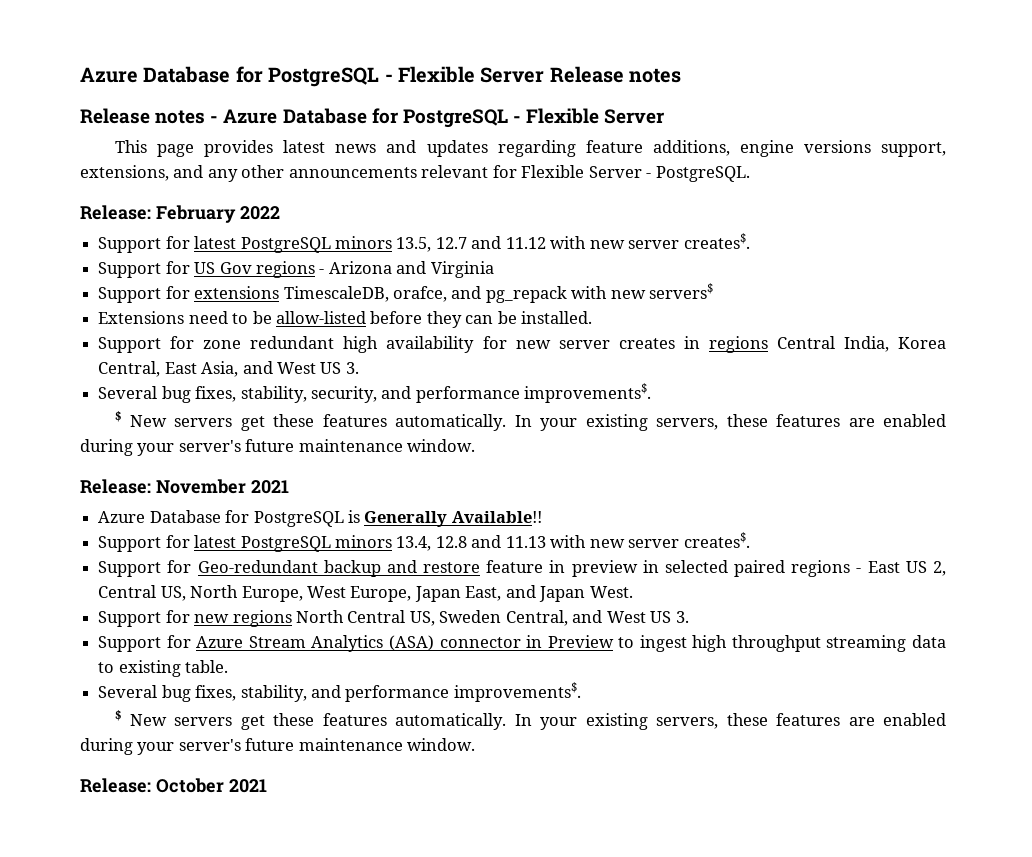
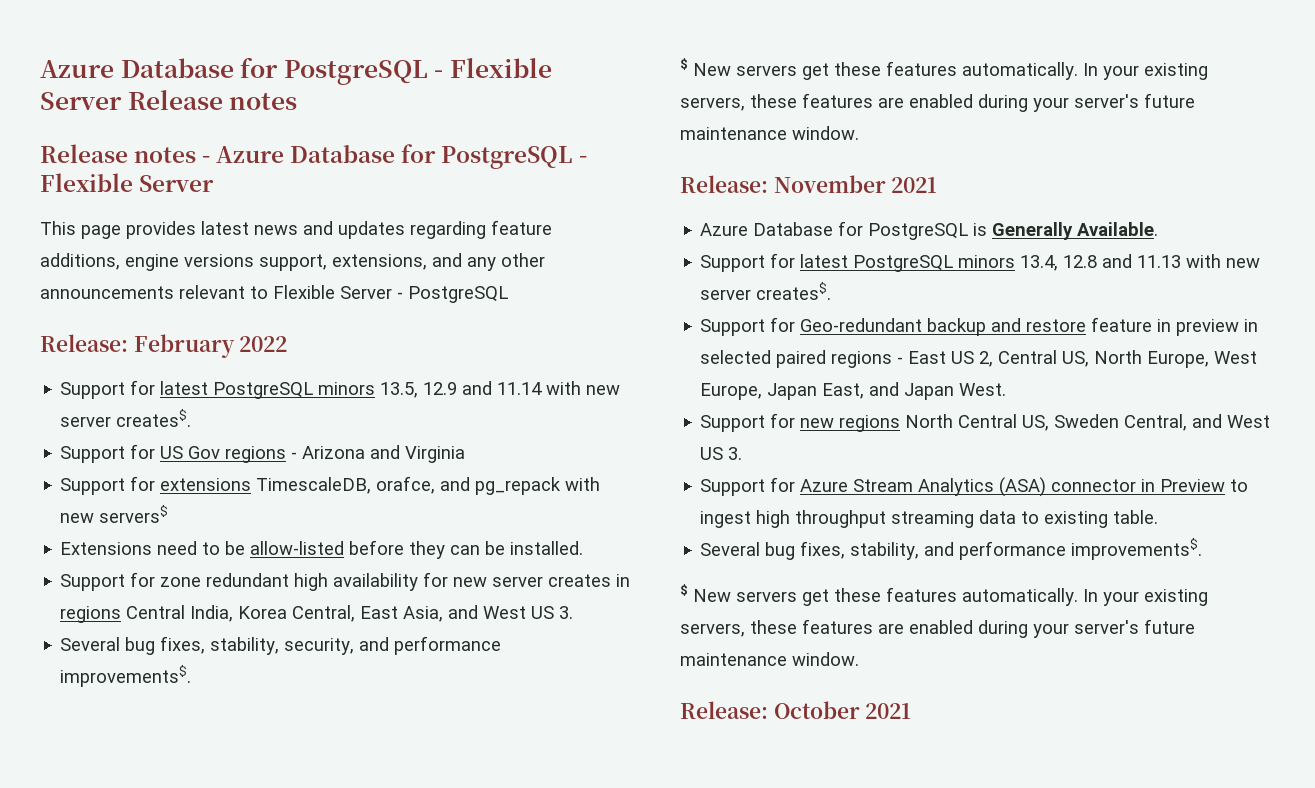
[492,165,517,178] for -> [250,286,268,299] to
[655,166,750,182] PostgreSQL. -> [408,286,508,303] PostgreSQL
[435,236,546,249] 12.7 and 11.12 -> [423,381,543,395] 12.9 and 11.14
[451,511,542,523] Available!! -> [1077,222,1159,236] Available.

